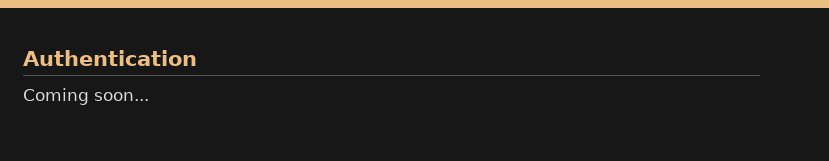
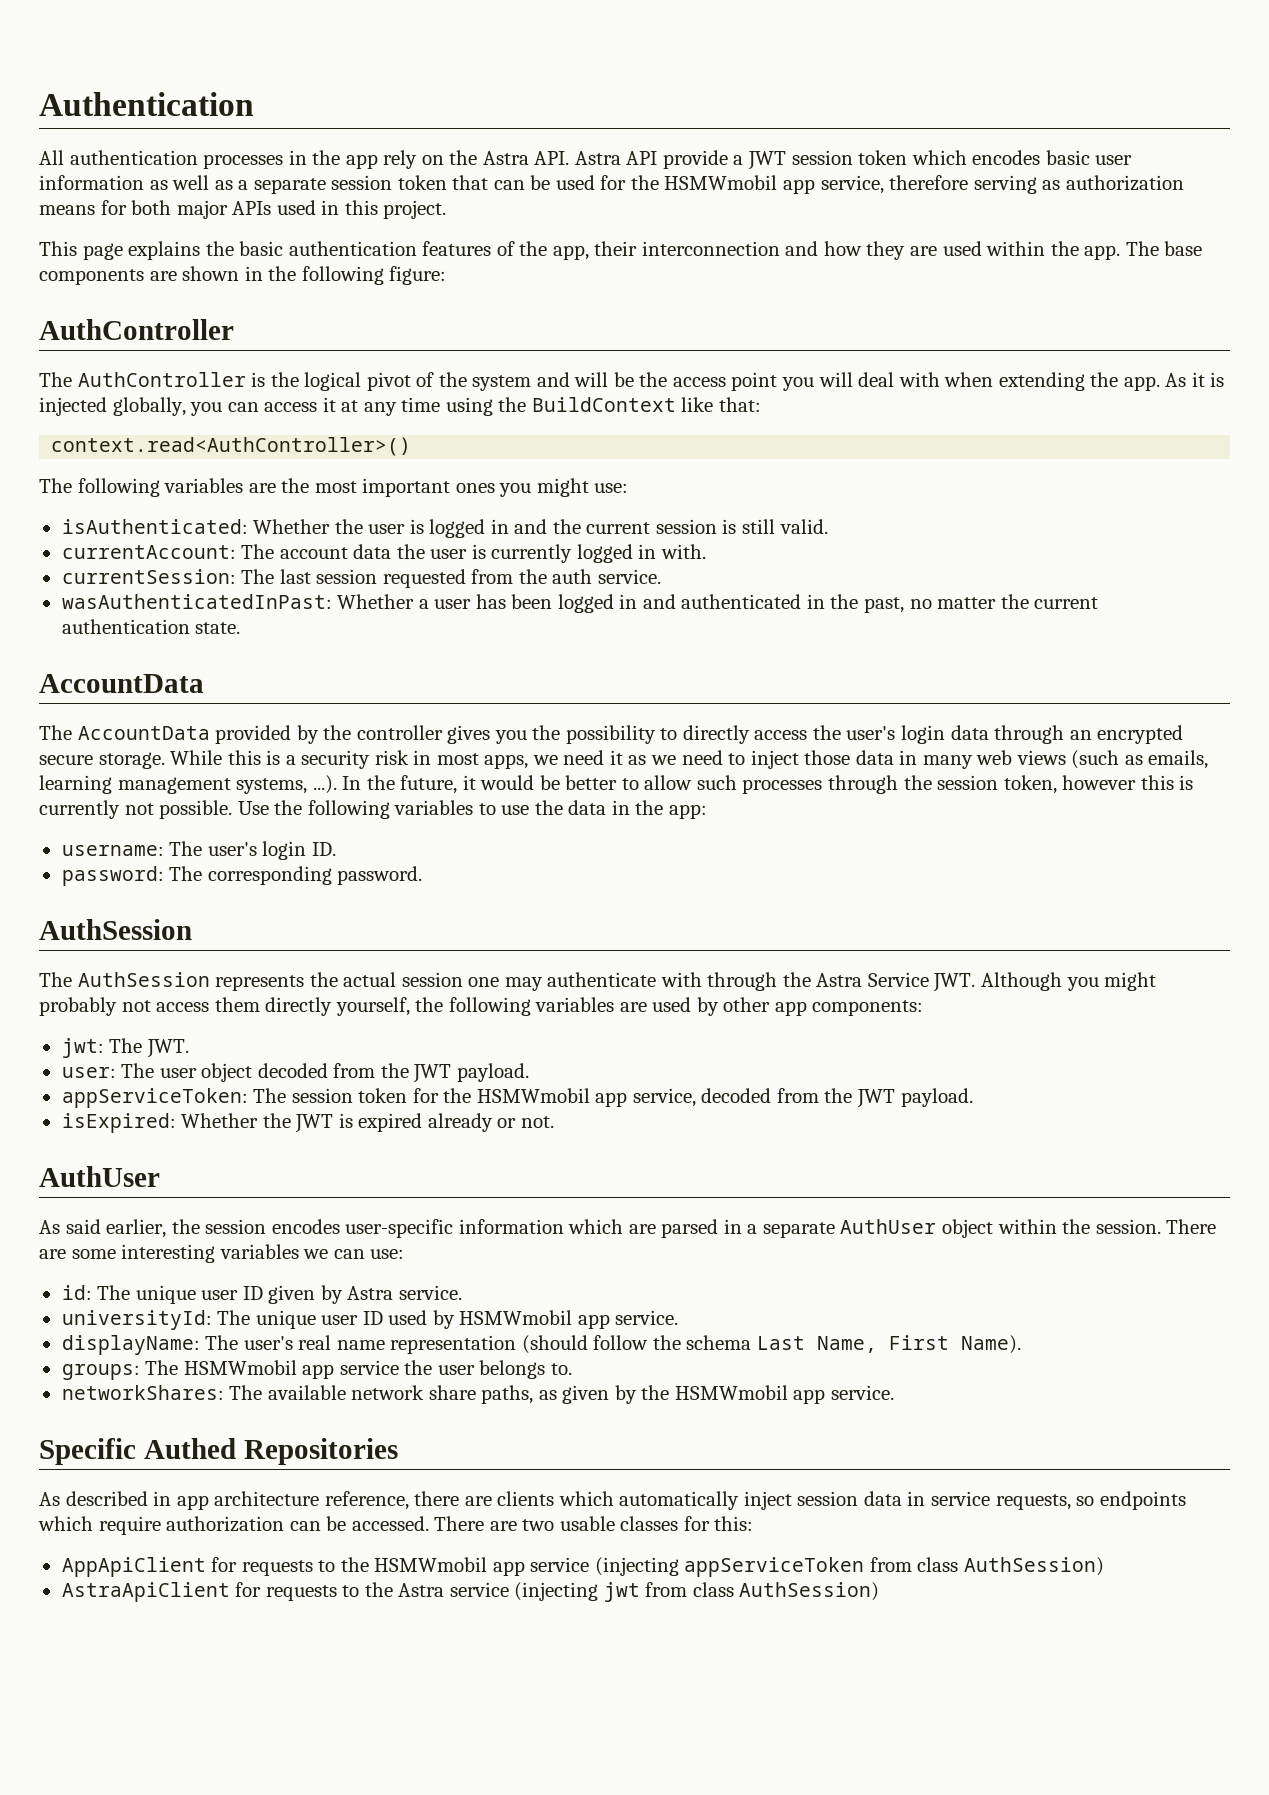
[23,88,149,105] Coming soon... -> [39,150,1133,170] [39,175,1184,194] [39,200,447,219] [39,241,1203,260] [39,266,447,285] [39,319,234,340] [39,372,1225,391] [39,397,761,416] [51,437,412,456] [39,478,629,497] [61,519,828,538] [61,544,706,563] [61,569,661,588] [61,594,1099,613] [61,619,241,634] [39,674,204,693] [39,725,1184,744] [39,750,1209,769] [39,775,1194,794] [39,800,707,819] [61,841,336,860] [61,866,423,886] [39,919,192,940] [39,972,1157,992] [39,997,924,1016] [61,1038,189,1058] [61,1063,529,1083] [61,1088,973,1108] [61,1113,554,1133] [39,1166,160,1187] [39,1219,1217,1238] [39,1244,405,1263] [61,1285,462,1304] [61,1310,679,1330] [61,1335,1021,1355] [61,1360,572,1380] [61,1385,894,1404] [39,1438,398,1465] [39,1491,1186,1510] [38,1516,754,1535] [61,1557,1104,1577] [61,1582,880,1602] All authentication processes in the app rely on the Astra API. Astra API provide a JWT session token which encodes basic user information as well as a separate session token that can be used for the HSMWmobil app service, therefore serving as authorization means for both major APIs used in this project. // This page explains the basic authentication features of the app, their interconnection and how they are used within the app. The base components are shown in the following figure: // AuthController // The AuthController is the logical pivot of the system and will be the access point you will deal with when extending the app. As it is injected globally, you can access it at any time using the BuildContext like that: // context.read<AuthController>() // The following variables are the most important ones you might use: // isAuthenticated: Whether the user is logged in and the current session is still valid. // currentAccount: The account data the user is currently logged in with. // currentSession: The last session requested from the auth service. // wasAuthenticatedInPast: Whether a user has been logged in and authenticated in the past, no matter the current authentication state. // AccountData // The AccountData provided by the controller gives you the possibility to directly access the user's login data through an encrypted secure storage. While this is a security risk in most apps, we need it as we need to inject those data in many web views (such as emails, learning management systems, ...). In the future, it would be better to allow such processes through the session token, however this is currently not possible. Use the following variables to use the data in the app: // username: The user's login ID. // password: The corresponding password. // AuthSession // The AuthSession represents the actual session one may authenticate with through the Astra Service JWT. Although you might probably not access them directly yourself, the following variables are used by other app components: // jwt: The JWT. // user: The user object decoded from the JWT payload. // appServiceToken: The session token for the HSMWmobil app service, decoded from the JWT payload. // isExpired: Whether the JWT is expired already or not. // AuthUser // As said earlier, the session encodes user-specific information which are parsed in a separate AuthUser object within the session. There are some interesting variables we can use: // id: The unique user ID given by Astra service. // universityId: The unique user ID used by HSMWmobil app service. // displayName: The user's real name representation (should follow the schema Last Name, First Name). // groups: The HSMWmobil app service the user belongs to. // networkShares: The available network share paths, as given by the HSMWmobil app service. // Specific Authed Repositories // As described in app architecture reference, there are clients which automatically inject session data in service requests, so endpoints which require authorization can be accessed. There are two usable classes for this: // AppApiClient for requests to the HSMWmobil app service (injecting appServiceToken from class AuthSession) // AstraApiClient for requests to the Astra service (injecting jwt from class AuthSession)

